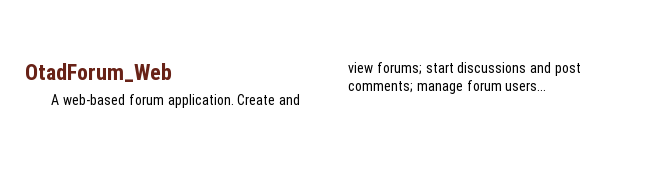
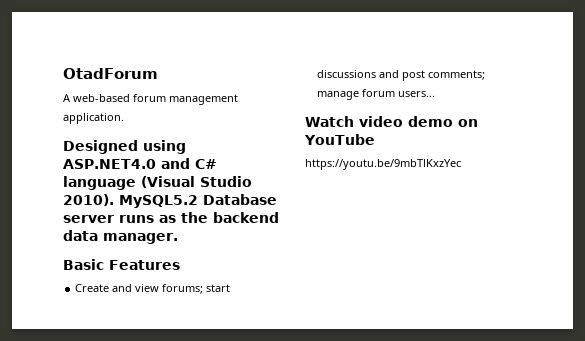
[25,63,172,82] OtadForum_Web -> [63,68,158,79] OtadForum
(164, 99) none -> [169,94,238,105] management
(234, 101) none -> [63,140,186,154] [63,158,217,169] [63,176,252,190] [63,194,277,208] [63,212,279,223] [63,230,178,244] [63,259,180,270] // Designed using ASP.NET4.0 and C# language (Visual Studio 2010). MySQL5.2 Database server runs as the backend data manager. // Basic Features //
(547, 86) none -> [305,116,478,127] [304,134,375,145] [305,159,461,170] // Watch video demo on YouTube // https://youtu.be/9mbTlKxzYec

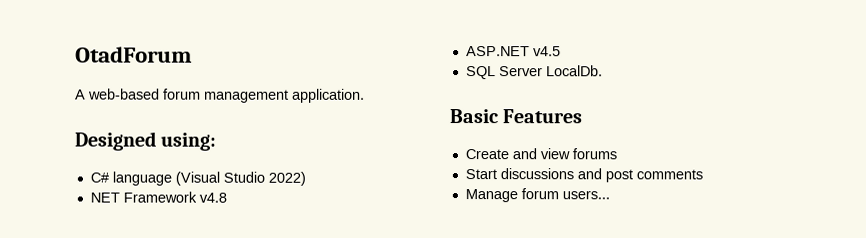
[143,140,186,154] [63,158,190,169] using ASP.NET4.0 and -> [160,132,217,151] using: //
[63,194,277,208] [63,212,279,223] [63,230,178,244] 2010). MySQL5.2 Database server runs as the backend data manager. -> [267,171,306,186] [89,191,227,203] [465,46,561,57] [465,65,603,80] 2022) // NET Framework v4.8 // ASP.NET v4.5 // SQL Server LocalDb.
[162,284,231,294] forums; start -> [571,148,617,160] [464,169,497,180] forums // Start
[428,70,486,80] [317,91,360,100] comments; manage -> [635,169,703,180] [464,189,518,203] comments // Manage
[305,116,478,127] [304,134,375,145] [305,159,461,170] // Watch video demo on YouTube // https://youtu.be/9mbTlKxzYec -> (610, 195) none

